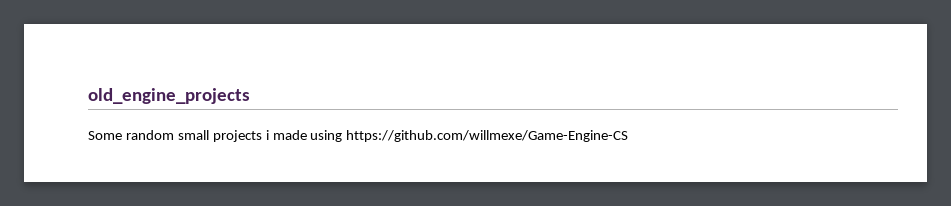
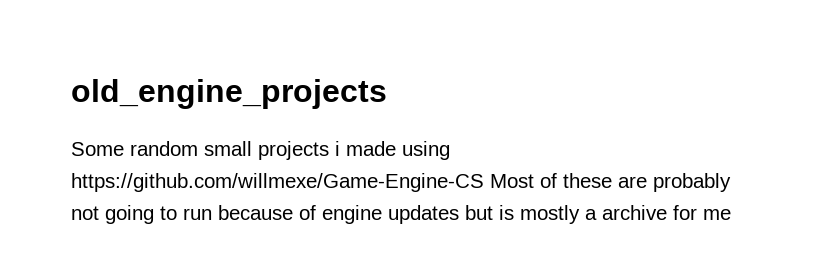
(629, 136) none -> [490,173,731,192] [71,205,731,224] Most of these are probably not going to run because of engine updates but is mostly a archive for me

